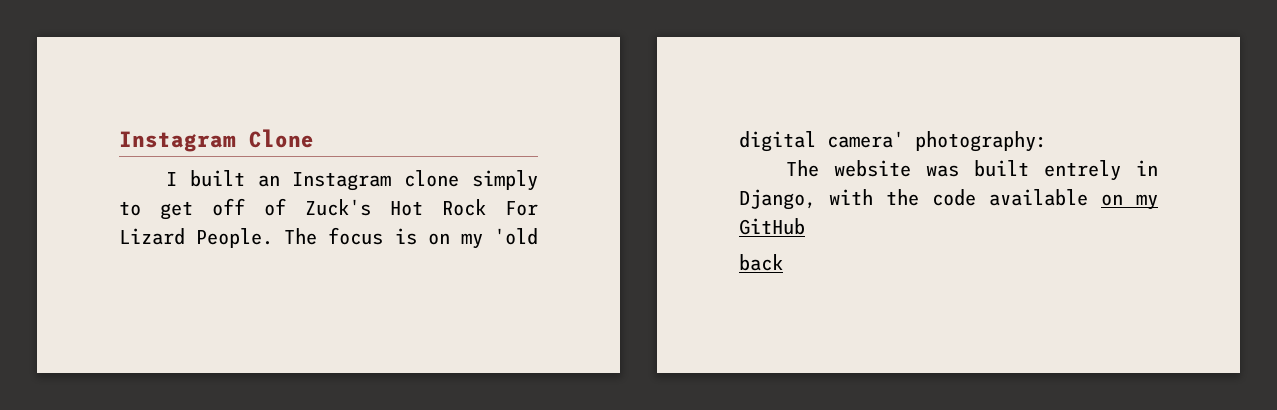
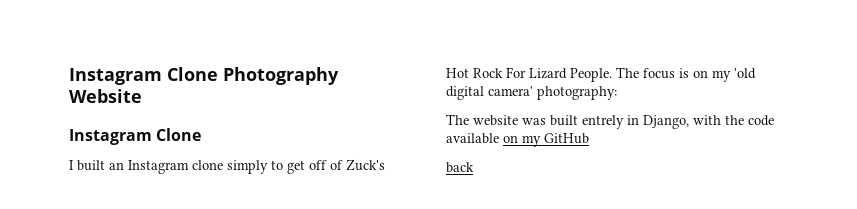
[119,129,314,152] Instagram Clone -> [69,67,339,85] [69,89,142,103] [69,128,202,145] Instagram Clone Photography Website // Instagram Clone

